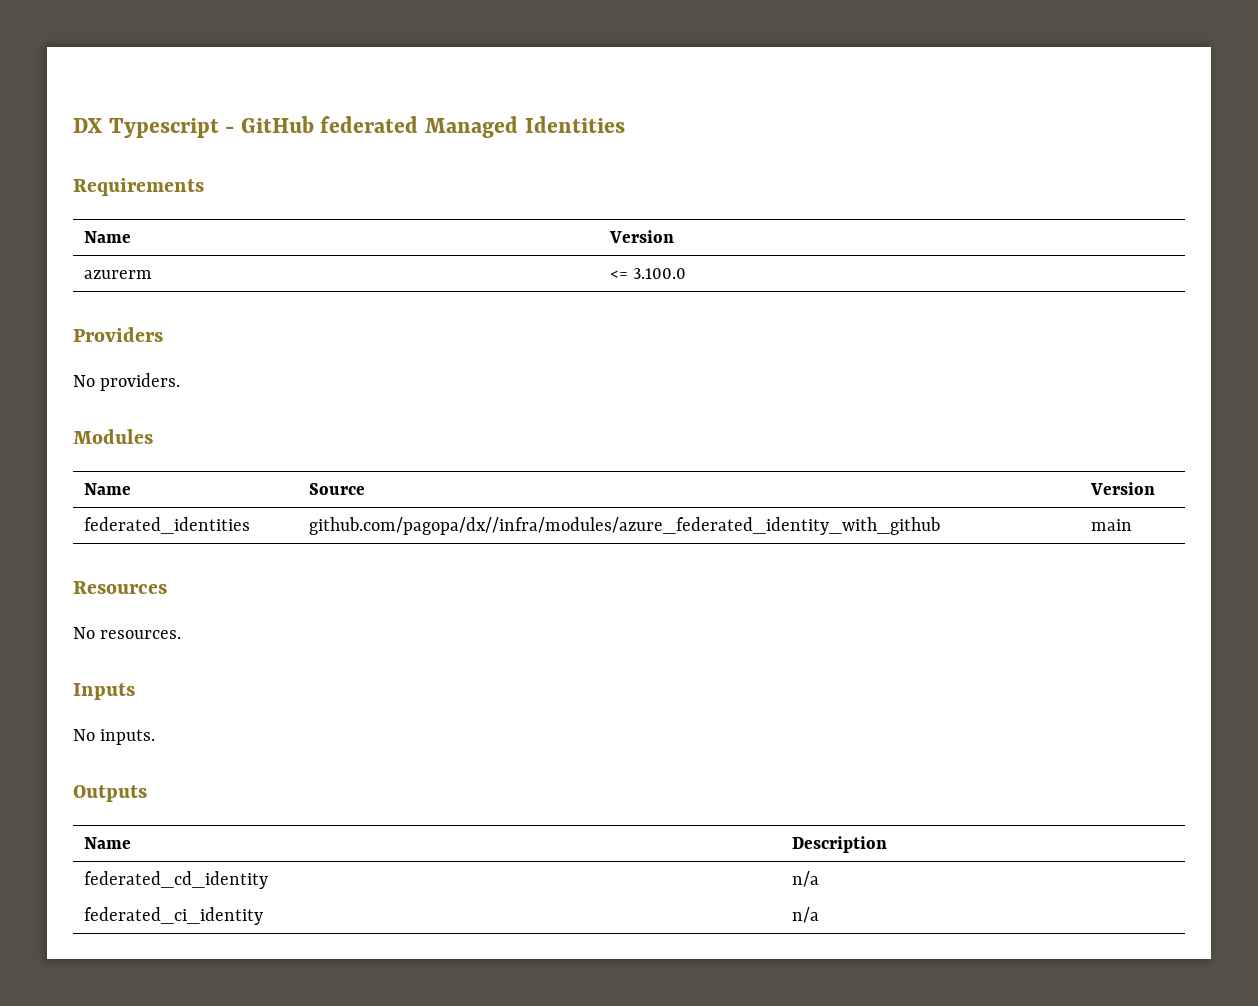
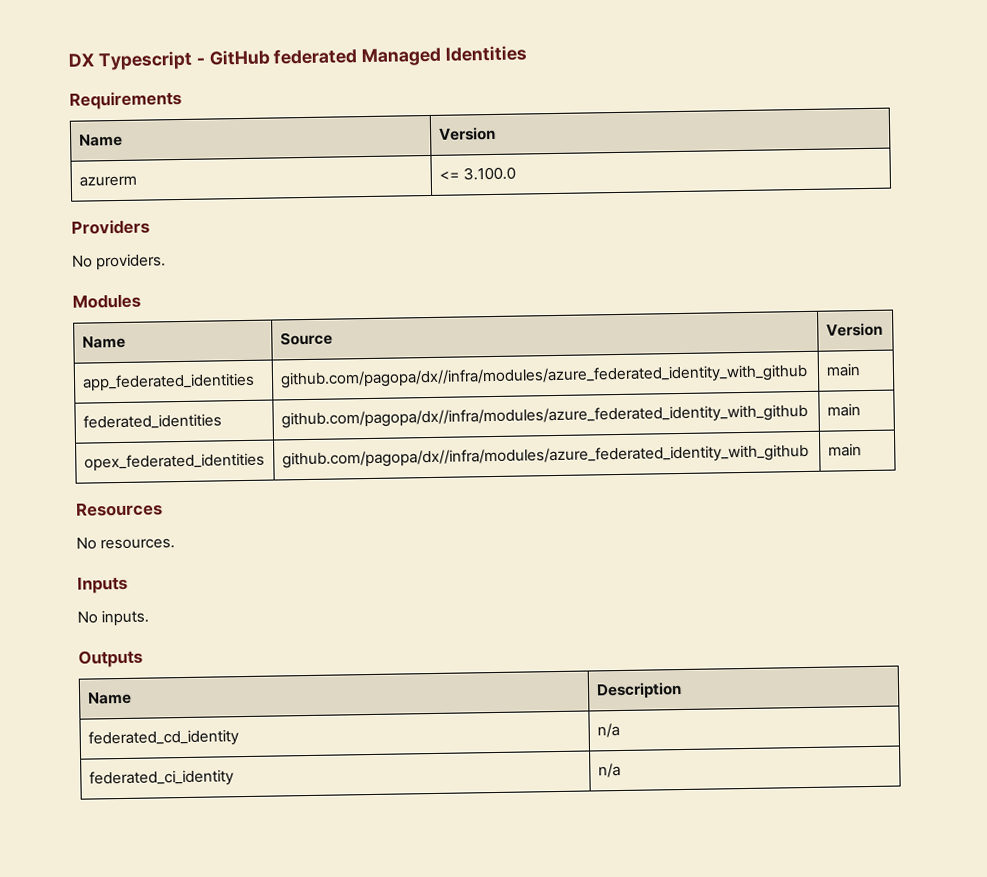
(1155, 488) none -> [81,372,255,392] [279,363,808,389] [825,363,861,377] // app_federated_identities | github.com/pagopa/dx//infra/modules/azure_federated_identity_with_github | main
(1132, 525) none -> [83,452,265,472] [281,443,809,469] [827,443,862,457] // opex_federated_identities | github.com/pagopa/dx//infra/modules/azure_federated_identity_with_github | main

